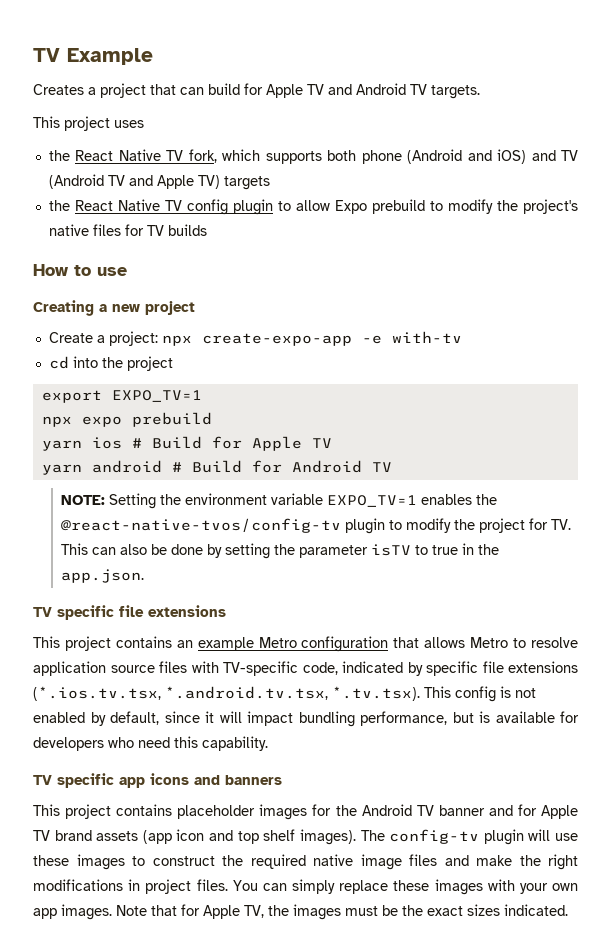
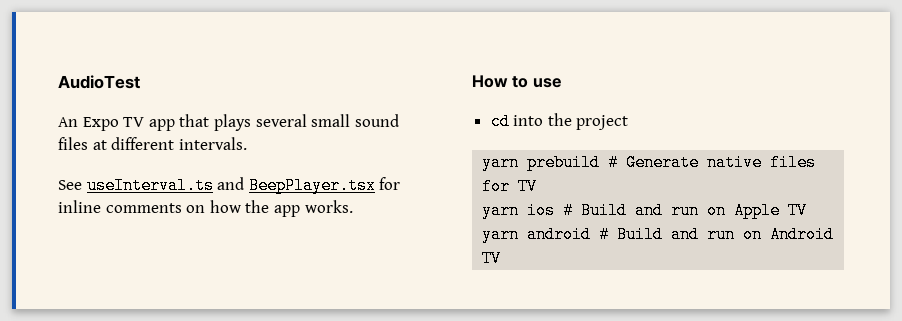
[33,48,153,65] [33,83,480,99] [33,116,144,131] [48,149,578,164] [48,174,270,190] [48,199,578,215] [48,224,207,236] [33,264,127,276] [33,300,195,316] [48,331,462,346] [48,356,173,371] [41,390,202,403] [41,412,212,427] TV Example // Creates a project that can build for Apple TV and Android TV targets. // This project uses // the React Native TV fork, which supports both phone (Android and iOS) and TV (Android TV and Apple TV) targets // the React Native TV config plugin to allow Expo prebuild to modify the project's native files for TV builds // How to use // Creating a new project // Create a project: npx create-expo-app -e with-tv // cd into the project // export EXPO_TV=1 // npx expo prebuild -> [58,75,140,89] [58,114,399,131] [58,137,247,150] [58,177,401,194] [58,200,353,217] [472,75,561,88] [490,113,629,130] [482,154,817,171] [482,178,538,195] AudioTest // An Expo TV app that plays several small sound files at different intervals. // See useInterval.ts and BeepPlayer.tsx for inline comments on how the app works. // How to use // cd into the project // yarn prebuild # Generate native files for TV
[211,436,242,449] for -> [635,202,727,219] and run on
[251,460,392,473] [60,493,497,509] [60,518,571,534] [60,543,499,559] [60,569,144,583] [33,605,226,620] [33,636,579,652] [33,661,578,676] [33,686,536,702] [33,711,579,727] [33,736,268,751] [33,773,282,788] [33,804,578,820] [33,829,579,845] [33,854,578,870] [33,879,579,895] [33,904,568,920] for Android TV // NOTE: Setting the environment variable EXPO_TV=1 enables the @react-native-tvos/config-tv plugin to modify the project for TV. This can also be done by setting the parameter isTV to true in the app.json. // TV specific file extensions // This project contains an example Metro configuration that allows Metro to resolve application source files with TV-specific code, indicated by specific file extensions (*.ios.tv.tsx, *.android.tv.tsx, *.tv.tsx). This config is not enabled by default, since it will impact bundling performance, but is available for developers who need this capability. // TV specific app icons and banners // This project contains placeholder images for the Android TV banner and for Apple TV brand assets (app icon and top shelf images). The config-tv plugin will use these images to construct the required native image files and make the right modifications in project files. You can simply replace these images with your own app images. Note that for Apple TV, the images must be the exact sizes indicated. -> [671,226,835,243] [482,250,502,267] and run on Android TV

